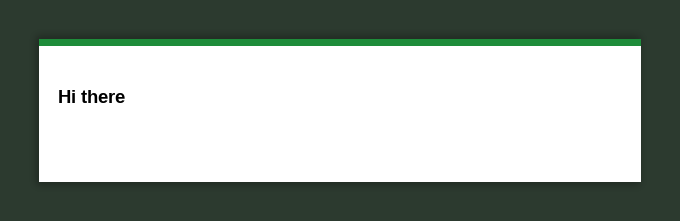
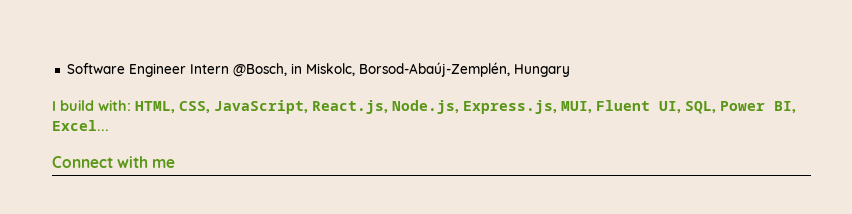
[58,90,125,103] Hi there -> [66,62,570,77] [52,100,796,114] [52,120,109,131] [52,156,176,168] Software Engineer Intern @Bosch, in Miskolc, Borsod-Abaúj-Zemplén, Hungary // I build with: HTML, CSS, JavaScript, React.js, Node.js, Express.js, MUI, Fluent UI, SQL, Power BI, Excel... // Connect with me

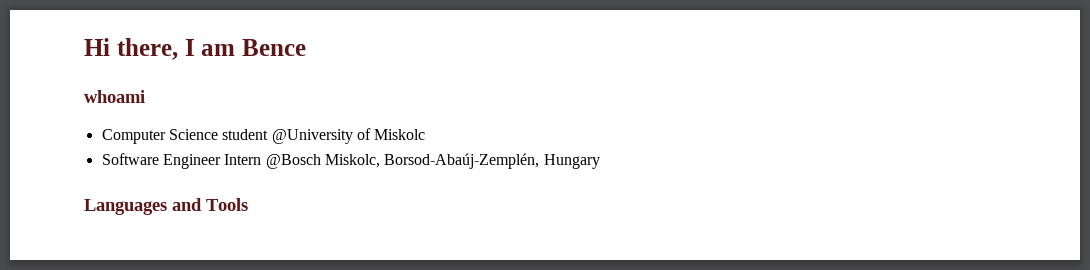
(66, 68) none -> [84,38,306,60] [84,90,145,103] [101,128,426,144] Hi there, I am Bence // whoami // Computer Science student @University of Miskolc //
[232,63,302,77] @Bosch, in -> [265,154,321,169] @Bosch
[52,100,796,114] [52,120,109,131] [52,156,176,168] I build with: HTML, CSS, JavaScript, React.js, Node.js, Express.js, MUI, Fluent UI, SQL, Power BI, Excel... // Connect with me -> [84,198,248,215] Languages and Tools

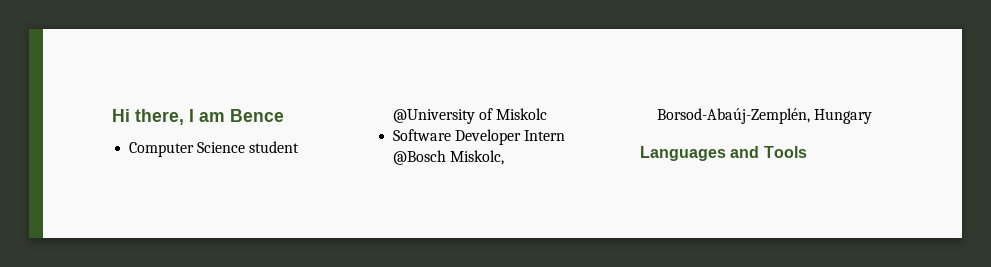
[84,90,145,103] // whoami -> (284, 115) none
[162,154,221,169] Engineer -> [455,129,522,145] Developer

